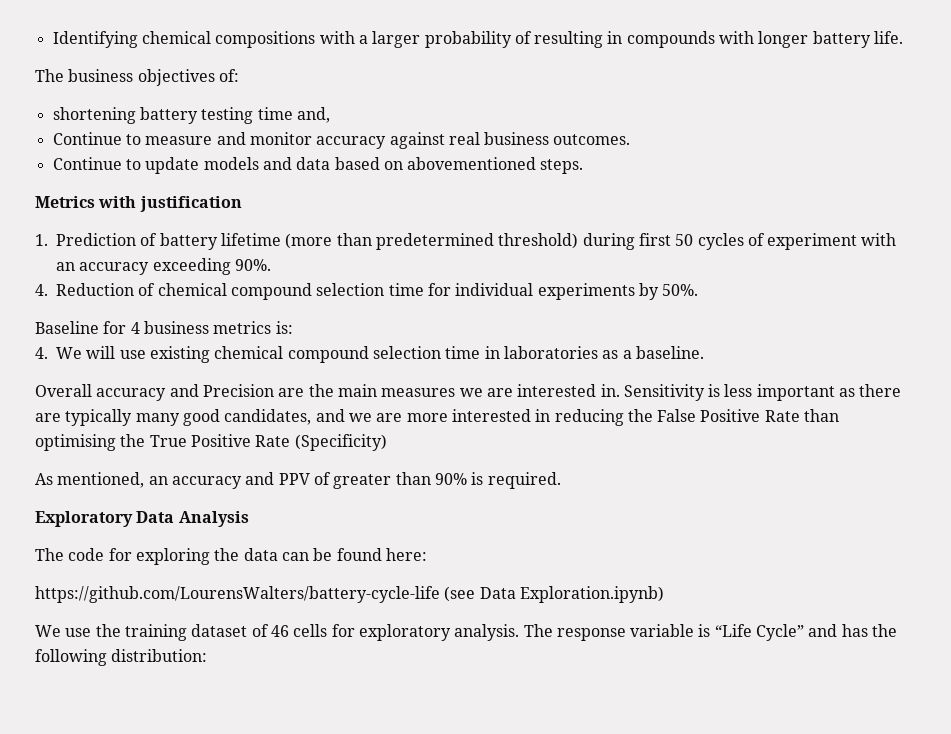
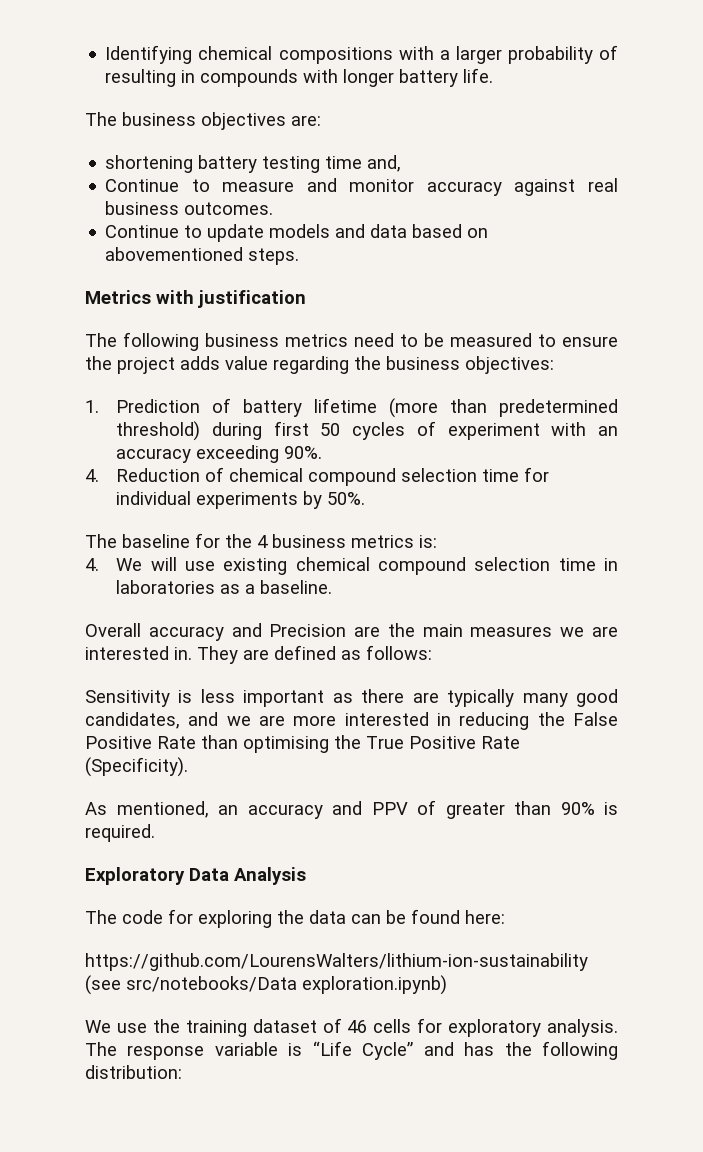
[218,69,239,82] of: -> [291,115,321,126] are:
(242, 204) none -> [85,332,618,351] [85,356,554,374] // The following business metrics need to be measured to ensure the project adds value regarding the business objectives:
[35,321,127,334] Baseline for -> [85,533,252,548] The baseline for the
(620, 390) none -> [197,645,432,664] They are defined as follows: //
[294,434,387,451] (Specificity) -> [85,757,188,777] (Specificity).
[35,586,664,603] https://github.com/LourensWalters/battery-cycle-life (see Data Exploration.ipynb) -> [85,953,588,971] [85,975,447,995] https://github.com/LourensWalters/lithium-ion-sustainability (see src/notebooks/Data exploration.ipynb)

